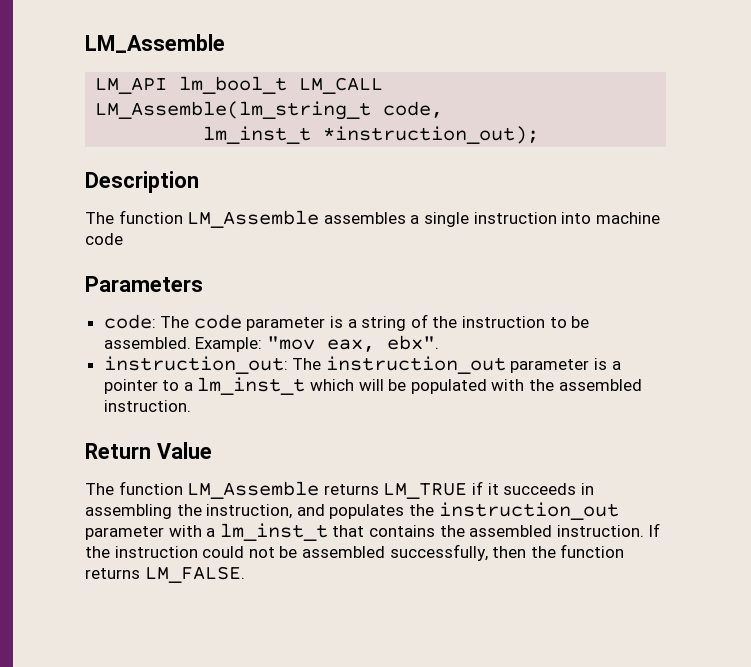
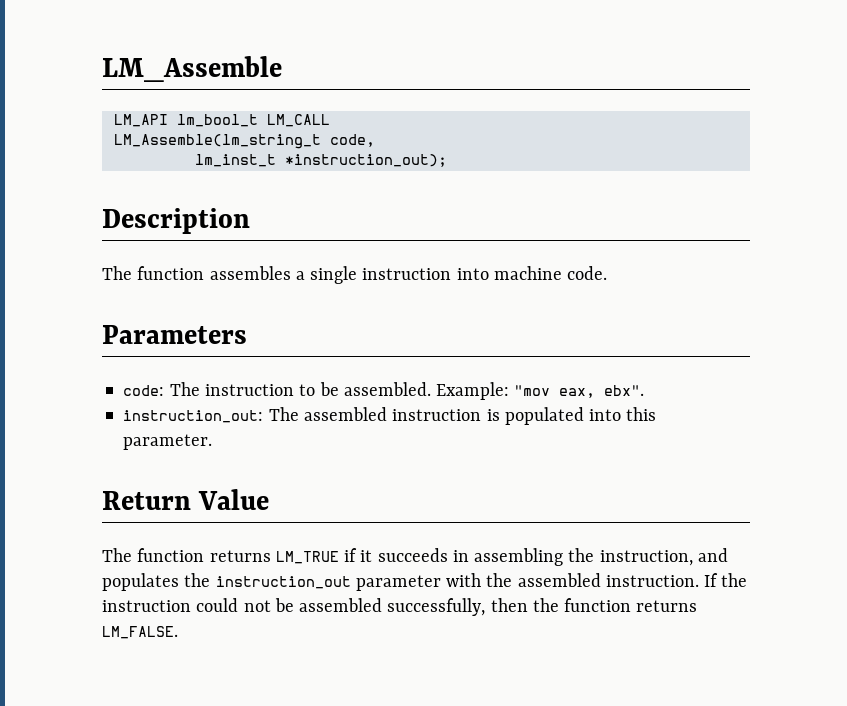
[187,210,320,228] LM_Assemble -> (205, 273) none
[85,233,123,245] code -> [567,266,608,280] code.
[193,314,458,331] code parameter is a string of the -> (200, 389) none
[325,356,621,374] [103,377,642,395] [103,400,191,412] instruction_out parameter is a pointer to a lm_inst_t which will be populated with the assembled instruction. -> [303,407,657,425] [123,434,213,450] assembled instruction is populated into this parameter.
[187,481,320,499] LM_Assemble -> (205, 555) none
[206,523,435,541] a lm_inst_t that contains -> (482, 580) none

